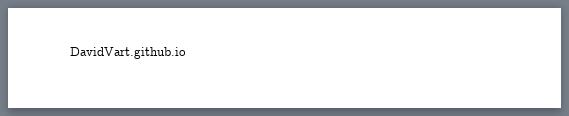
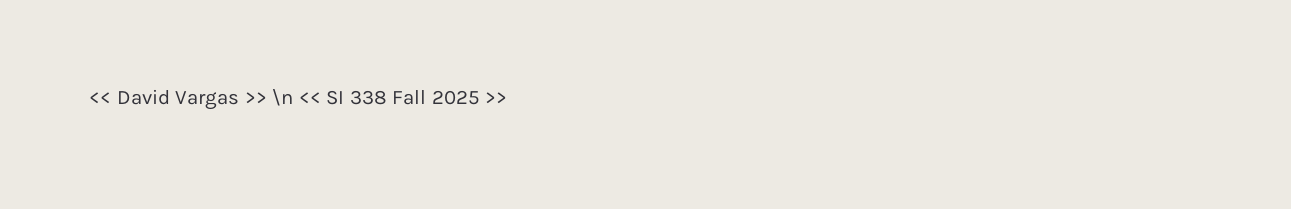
[70,47,186,59] DavidVart.github.io -> [89,89,508,110] << David Vargas >> \n << SI 338 Fall 2025 >>

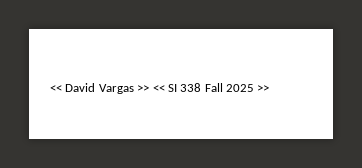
[272,89,294,106] \n -> (150, 88) none

